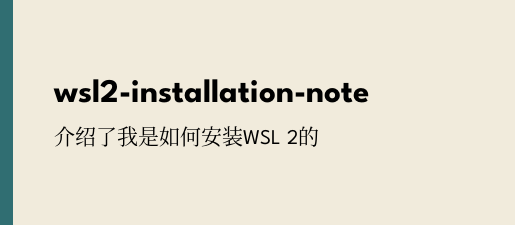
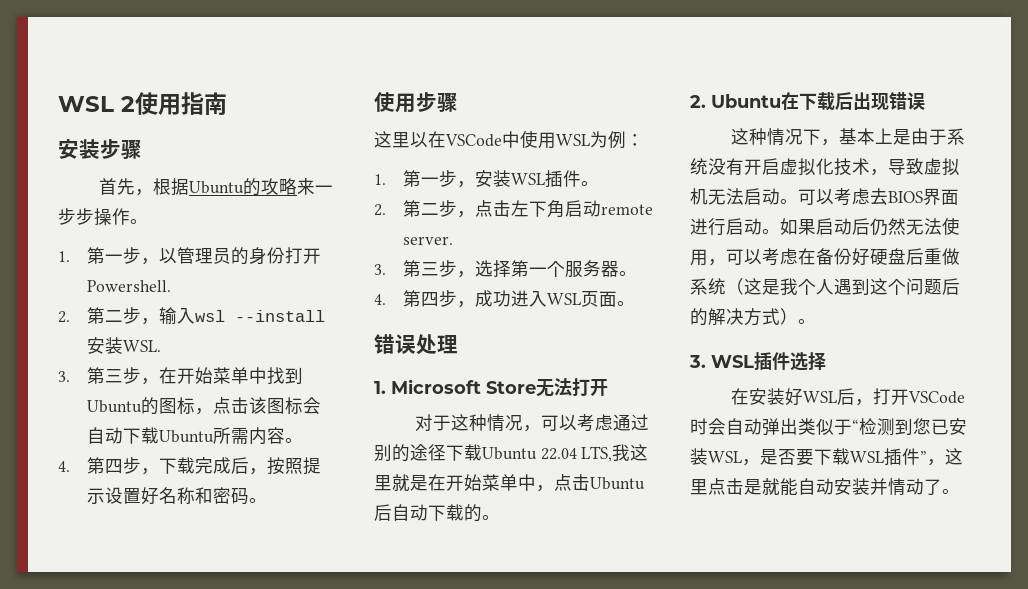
[53,79,369,103] [54,126,319,148] wsl2-installation-note // 介绍了我是如何安装WSL 2的 -> [58,92,227,115] [58,139,142,159] [99,178,334,196] [58,208,148,226] [58,247,321,265] [86,280,171,292] [58,307,325,325] [86,337,161,354] [58,367,303,385] [86,397,321,415] [86,427,303,445] [58,457,321,475] [86,487,267,505] [374,92,458,113] [374,130,644,149] [374,170,599,188] [374,200,653,218] [402,236,453,245] [374,260,637,278] [374,290,635,308] [374,334,458,355] [374,378,608,397] [415,414,650,432] [374,444,649,462] [374,474,645,492] [374,504,500,522] [690,92,925,111] [731,128,966,146] [690,158,960,176] [690,188,959,206] [690,217,960,236] [690,248,960,266] [690,278,960,295] [690,308,816,326] [689,352,826,371] [731,388,966,406] [690,418,967,436] [690,448,963,466] [690,478,960,496] WSL 2使用指南 // 安装步骤 // 首先，根据Ubuntu的攻略来一步步操作。 // 1.第一步，以管理员的身份打开Powershell. // 2.第二步，输入wsl --install安装WSL. // 3.第三步，在开始菜单中找到Ubuntu的图标，点击该图标会自动下载Ubuntu所需内容。 // 4.第四步，下载完成后，按照提示设置好名称和密码。 // 使用步骤 // 这里以在VSCode中使用WSL为例： // 1.第一步，安装WSL插件。 // 2.第二步，点击左下角启动remote server. // 3.第三步，选择第一个服务器。 // 4.第四步，成功进入WSL页面。 // 错误处理 // 1. Microsoft Store无法打开 // 对于这种情况，可以考虑通过别的途径下载Ubuntu 22.04 LTS,我这里就是在开始菜单中，点击Ubuntu后自动下载的。 // 2. Ubuntu在下载后出现错误 // 这种情况下，基本上是由于系统没有开启虚拟化技术，导致虚拟机无法启动。可以考虑去BIOS界面进行启动。如果启动后仍然无法使用，可以考虑在备份好硬盘后重做系统（这是我个人遇到这个问题后的解决方式）。 // 3. WSL插件选择 // 在安装好WSL后，打开VSCode时会自动弹出类似于“检测到您已安装WSL，是否要下载WSL插件”，这里点击是就能自动安装并情动了。

